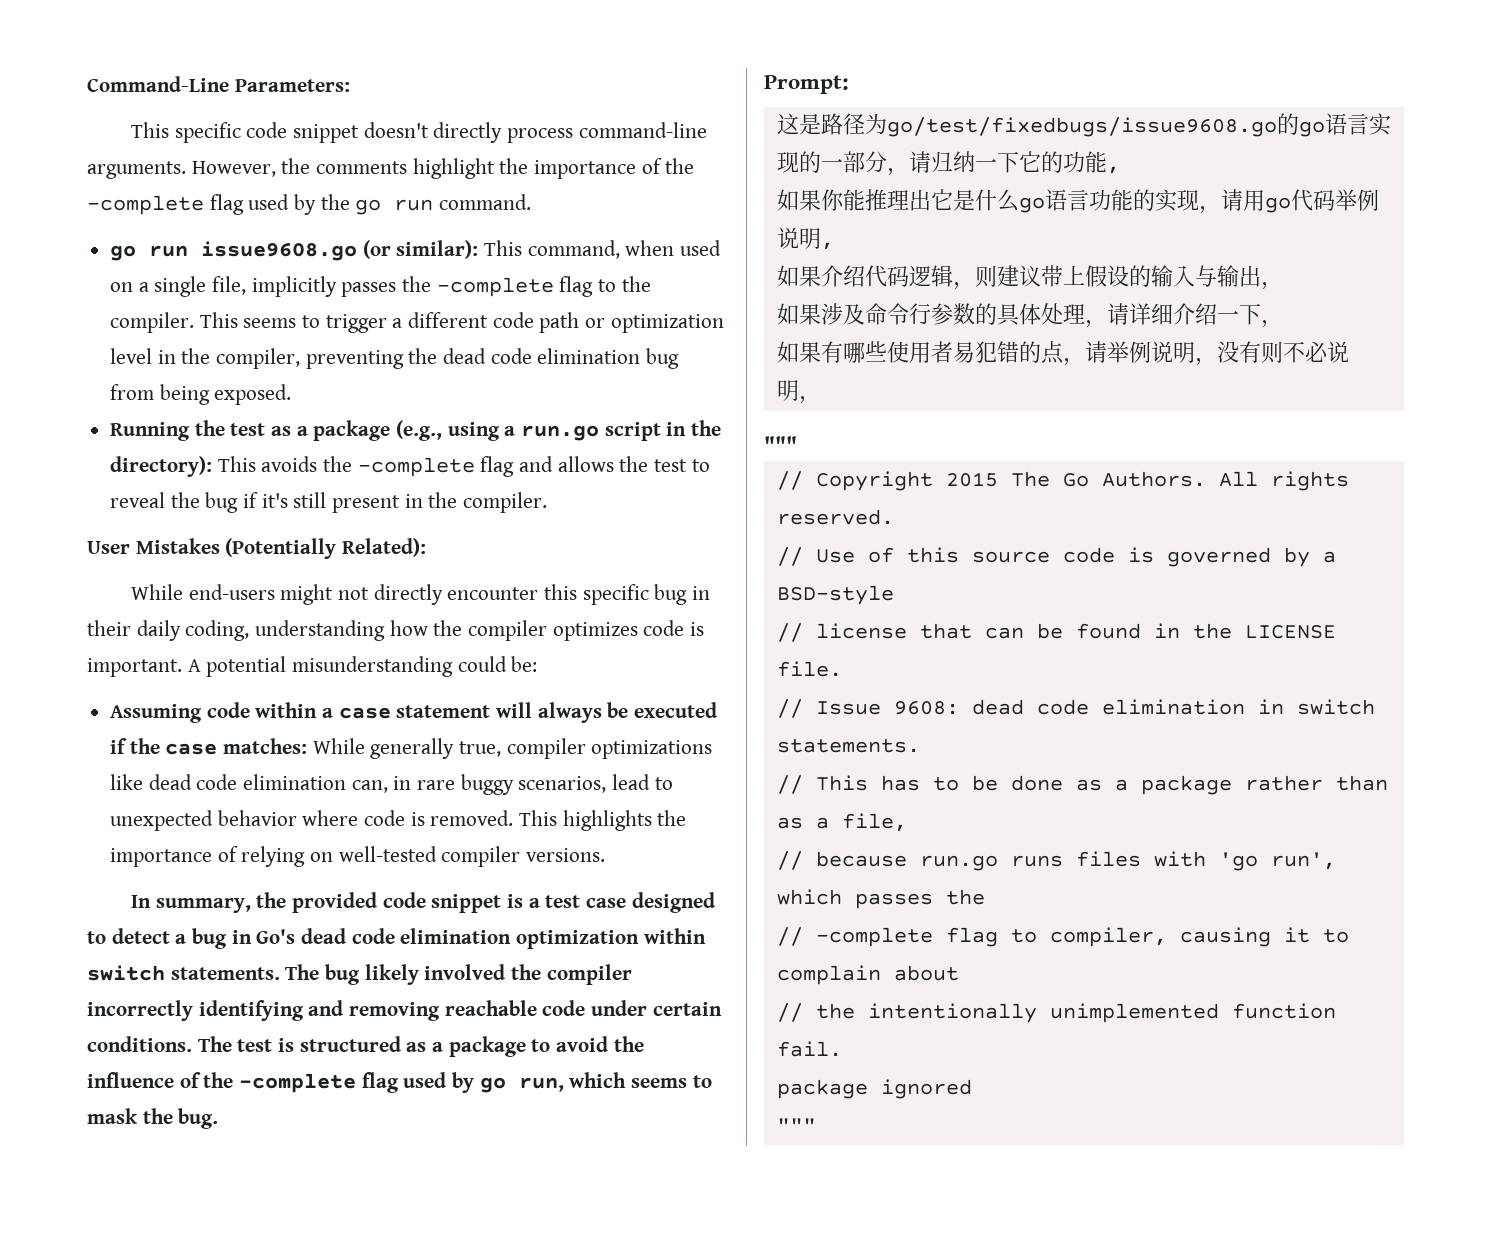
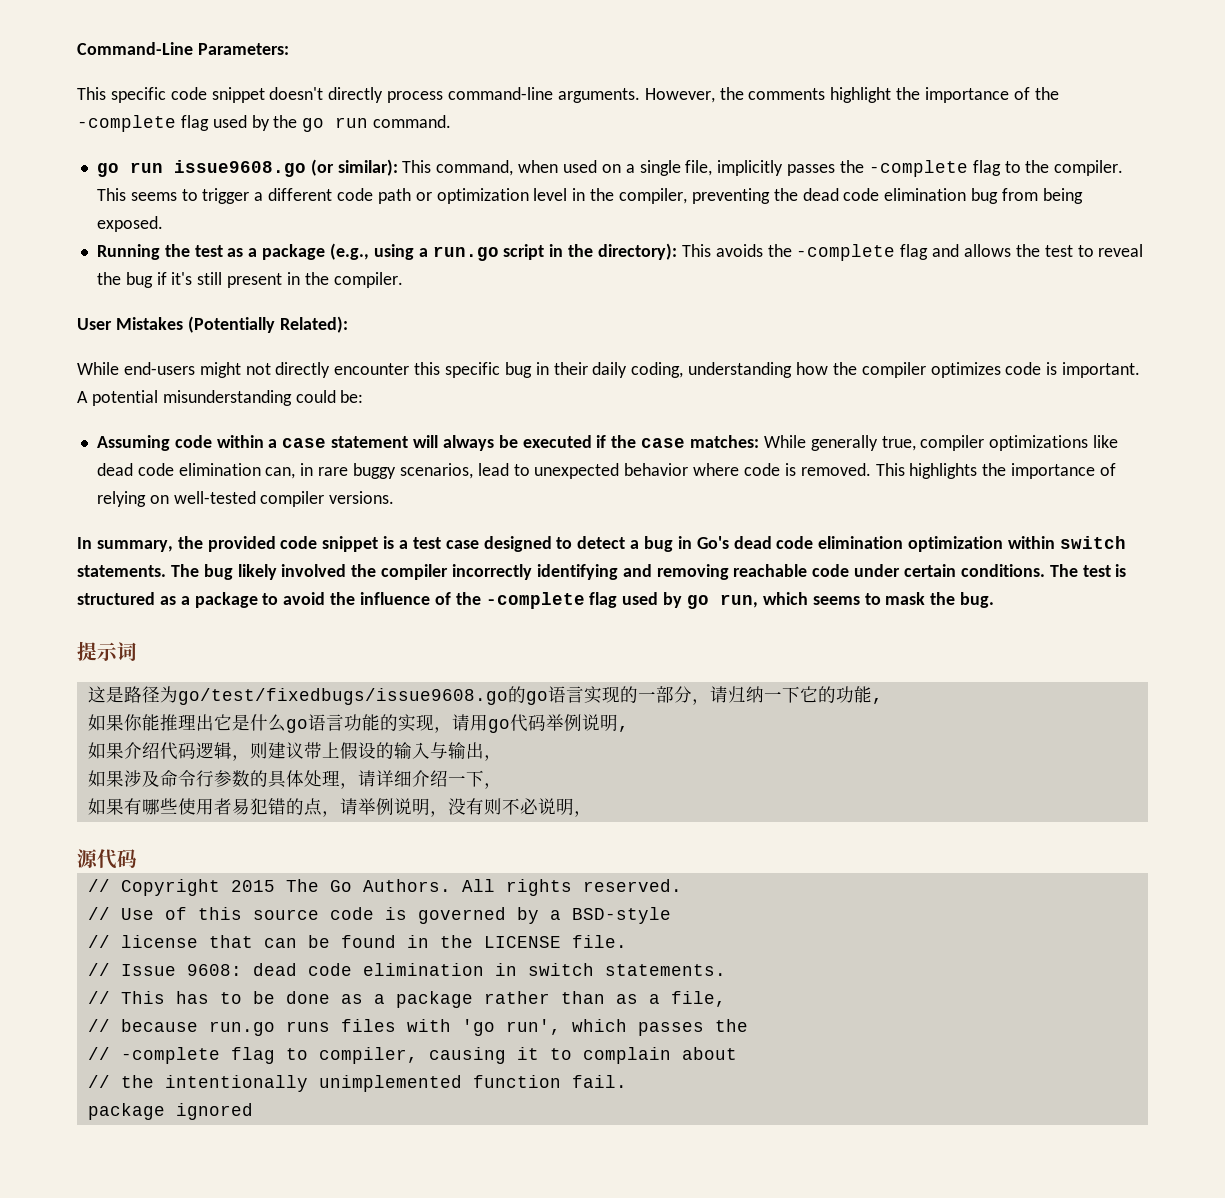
[764,75,849,94] Prompt: -> [77,641,137,661] 提示词
[764,436,797,453] """ -> [77,849,137,869] 源代码
[776,1118,816,1132] // """ -> (253, 1111) none

